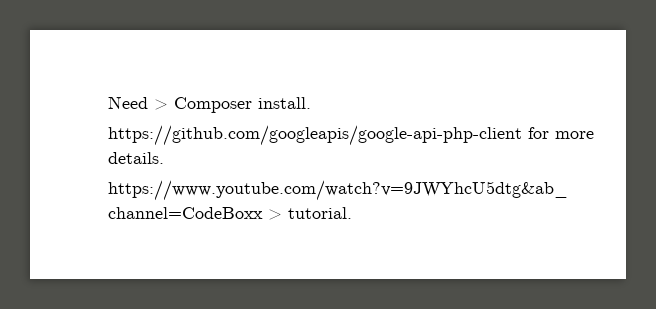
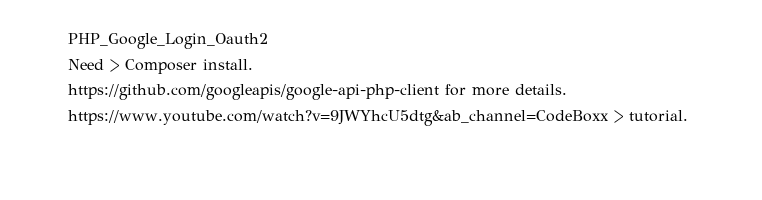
(108, 102) none -> [68,33,268,49] PHP_Google_Login_Oauth2 //

